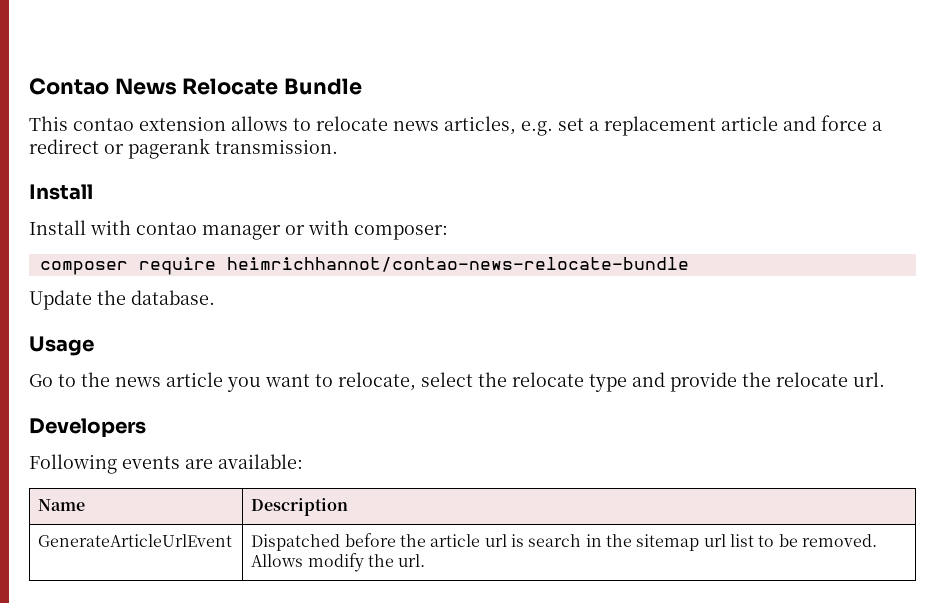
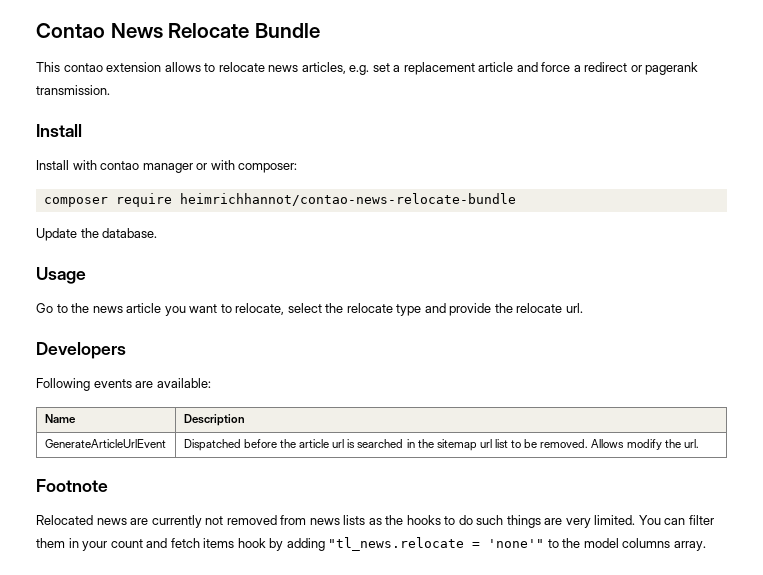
[528,534,582,547] search -> [357,439,404,448] searched
(426, 560) none -> [36,479,108,492] [36,515,714,528] [36,537,706,551] // Footnote // Relocated news are currently not removed from news lists as the hooks to do such things are very limited. You can filter them in your count and fetch items hook by adding "tl_news.relocate = 'none'" to the model columns array.

